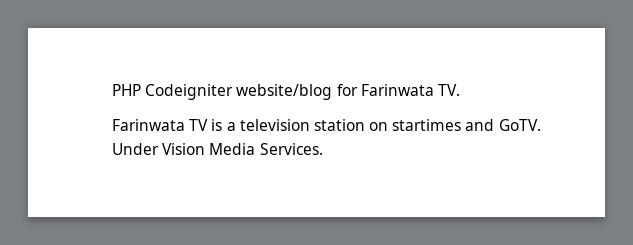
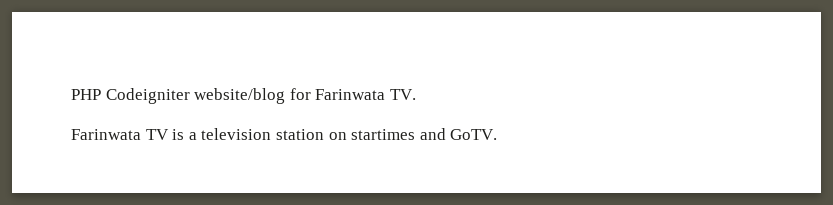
[112,143,323,155] Under Vision Media Services. -> (498, 134) none

